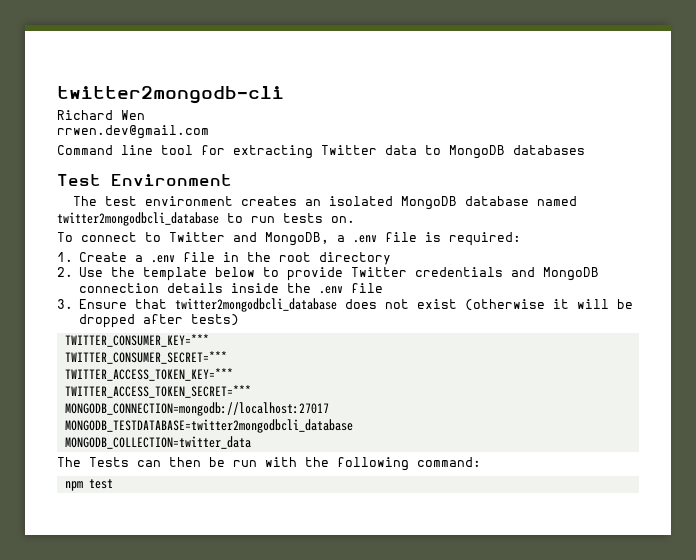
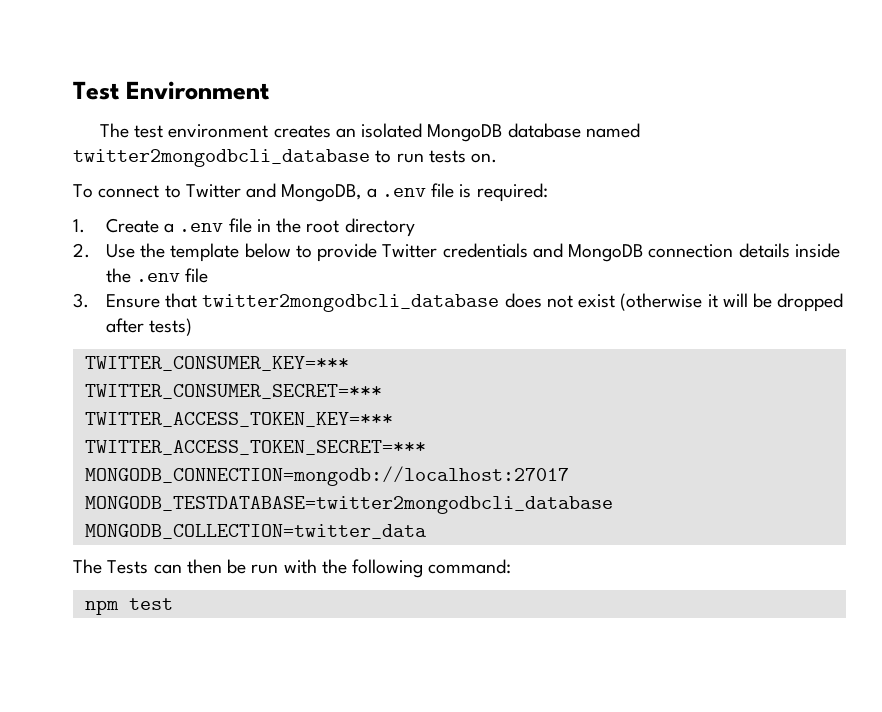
[57,86,284,104] [57,110,145,120] [57,125,209,139] [57,145,585,159] twitter2mongodb-cli // Richard Wen // rrwen.dev@gmail.com // Command line tool for extracting Twitter data to MongoDB databases // -> (73, 90) none

